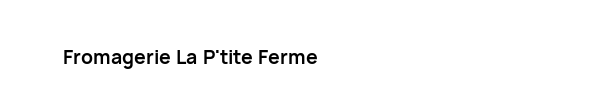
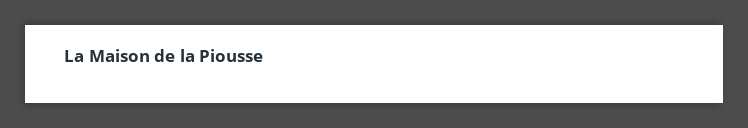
[63,50,318,69] Fromagerie La P'tite Ferme -> [64,49,264,62] La Maison de la Piousse

